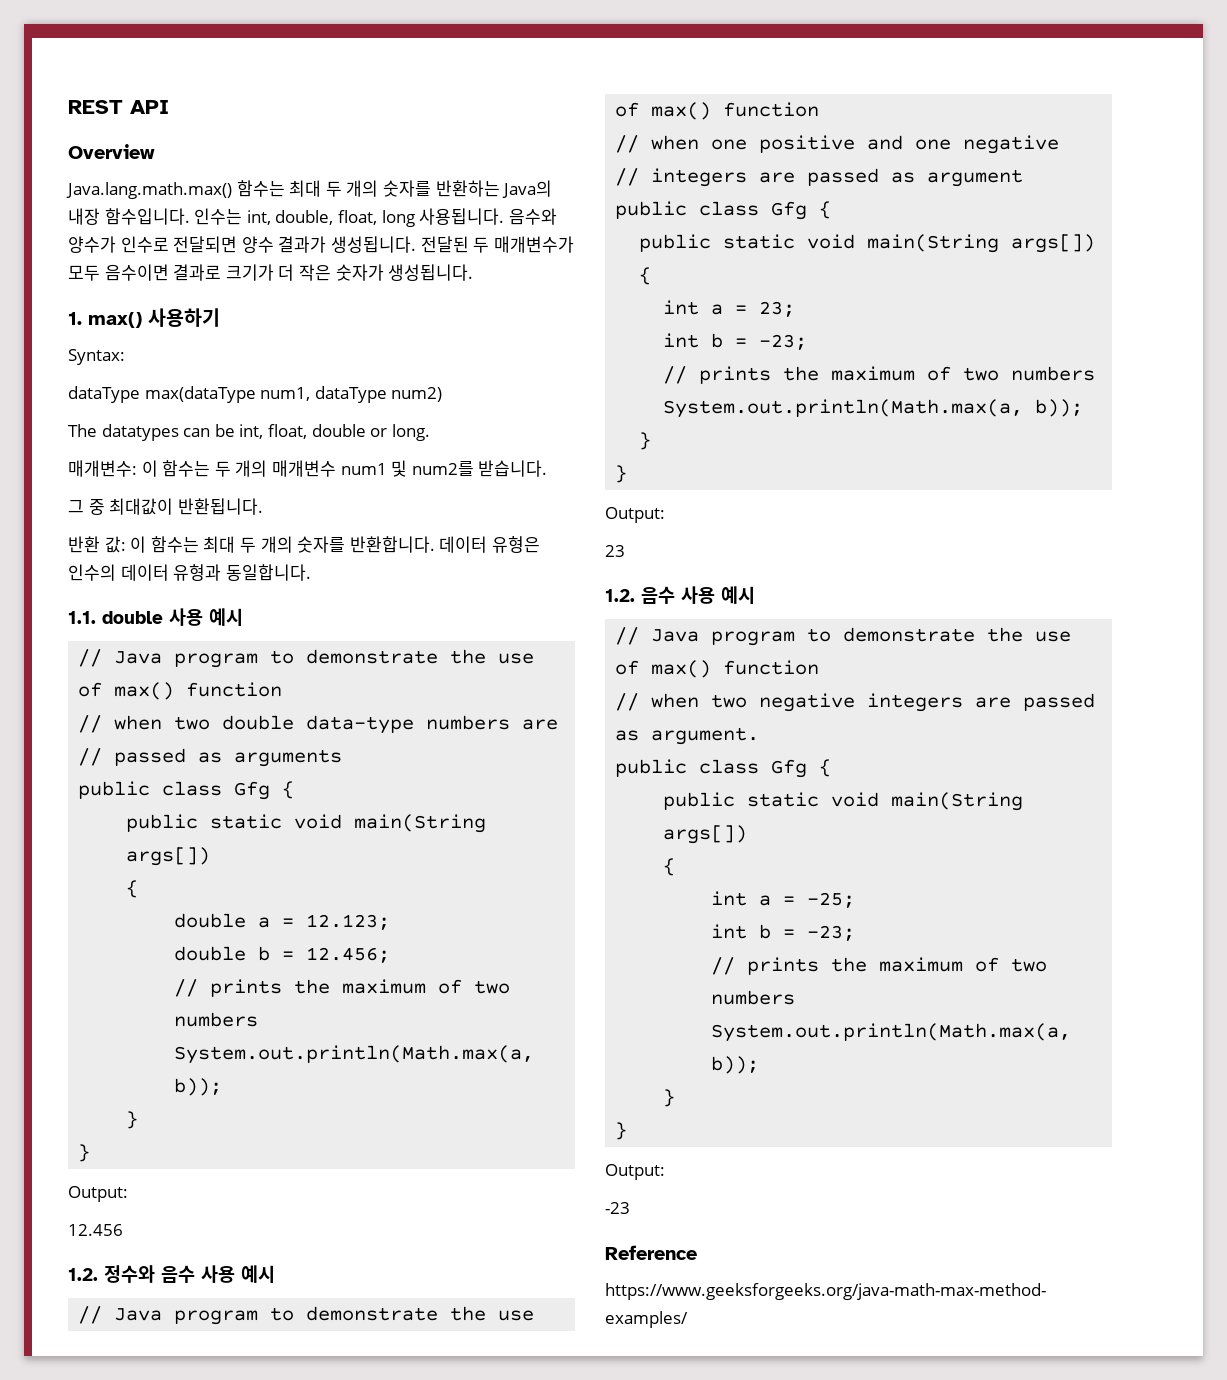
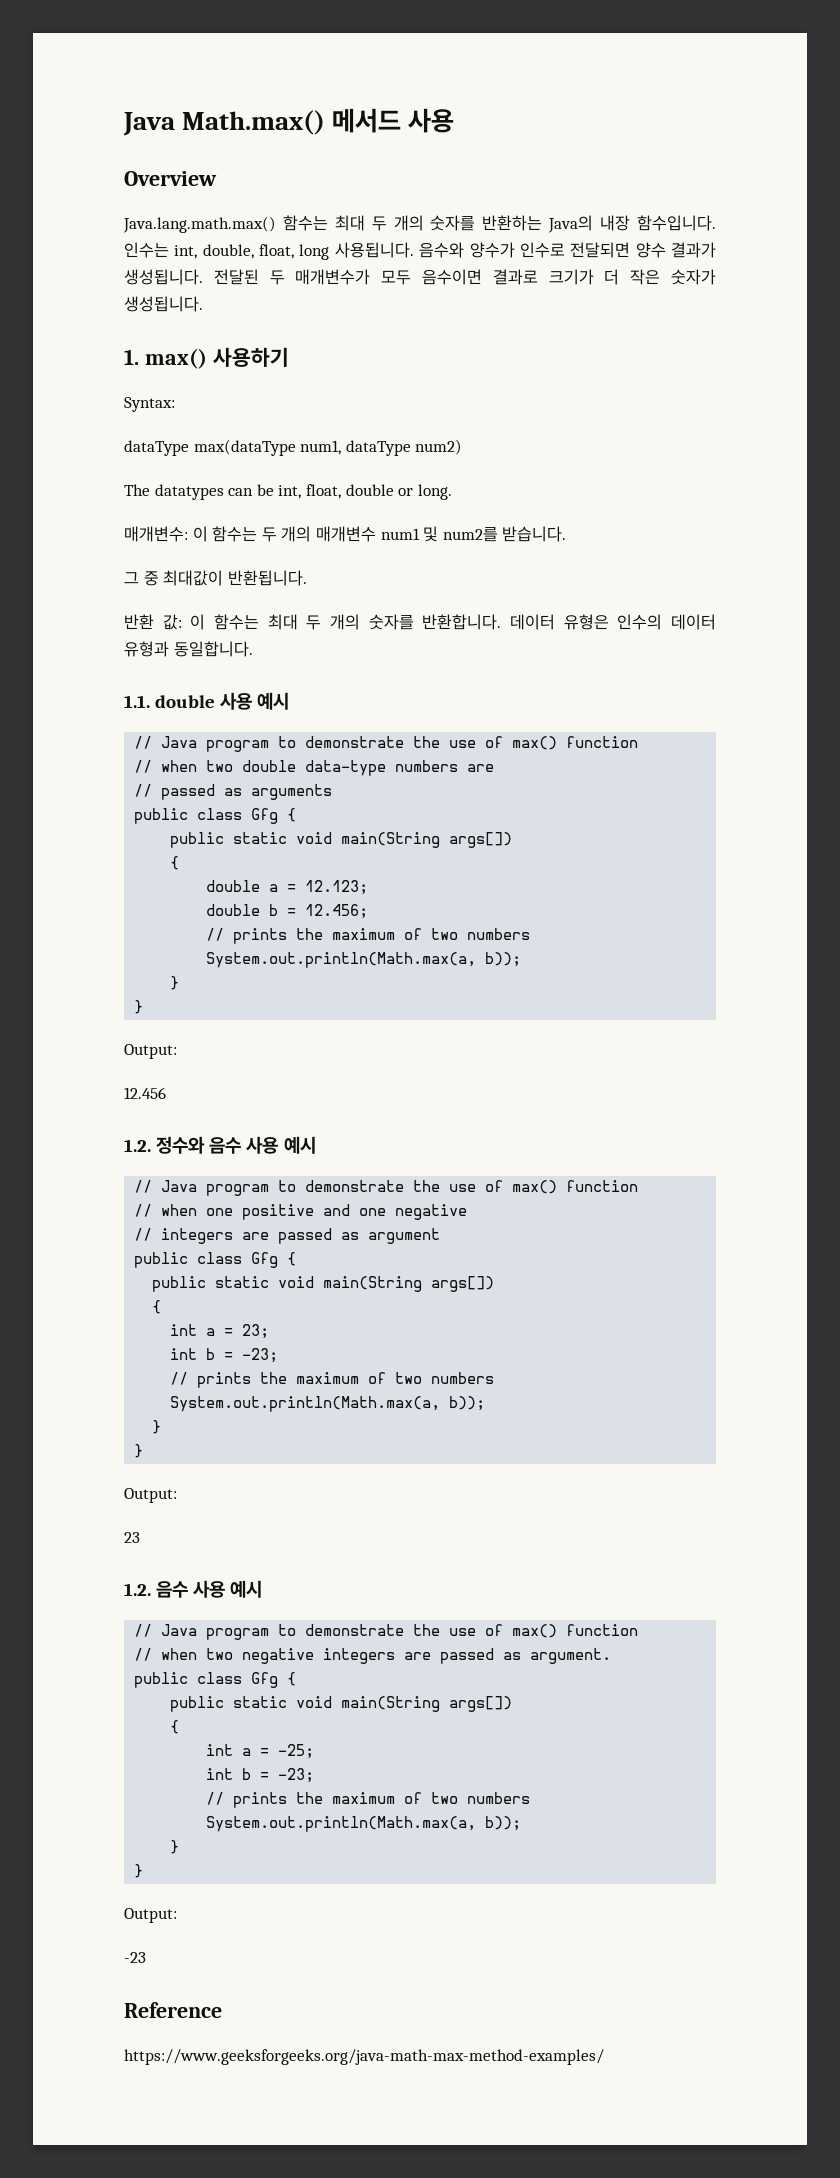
[68,100,169,114] REST API -> [123,108,455,136] Java Math.max() 메서드 사용

